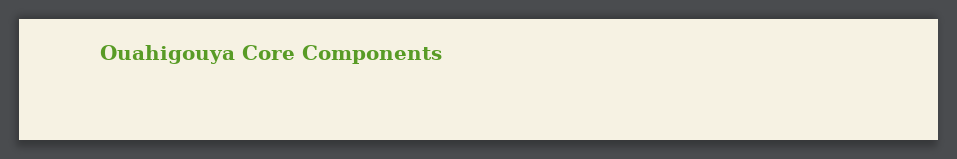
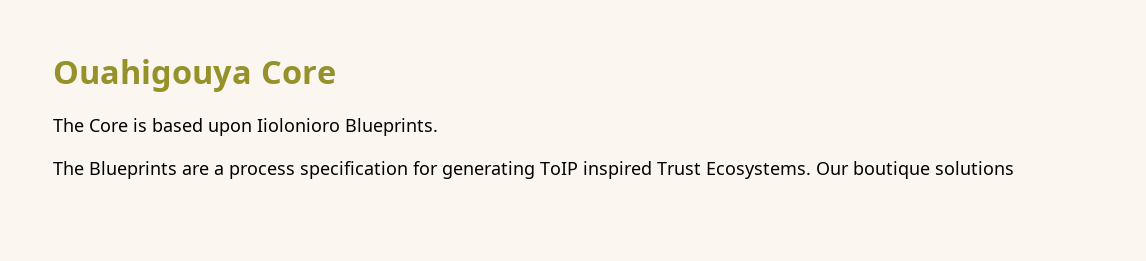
[302,45,442,64] Components -> [53,118,438,136] [53,161,1014,179] // The Core is based upon Iiolonioro Blueprints. // The Blueprints are a process specification for generating ToIP inspired Trust Ecosystems. Our boutique solutions

